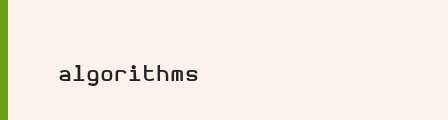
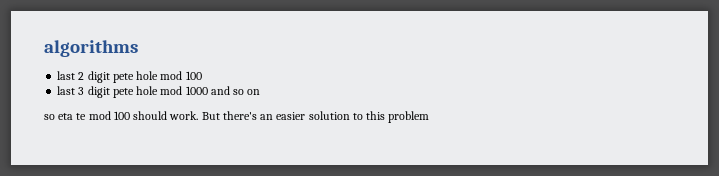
(199, 75) none -> [57,71,202,83] [57,86,261,98] [44,111,430,123] // last 2 digit pete hole mod 100 // last 3 digit pete hole mod 1000 and so on // so eta te mod 100 should work. But there's an easier solution to this problem

